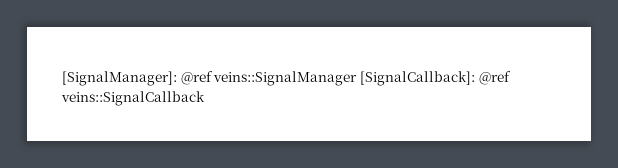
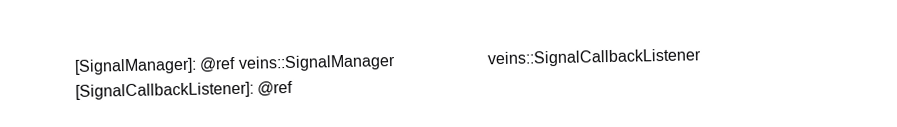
[359,71,511,86] [61,91,205,106] [SignalCallback]: @ref veins::SignalCallback -> [75,80,294,100] [487,48,702,68] [SignalCallbackListener]: @ref veins::SignalCallbackListener

